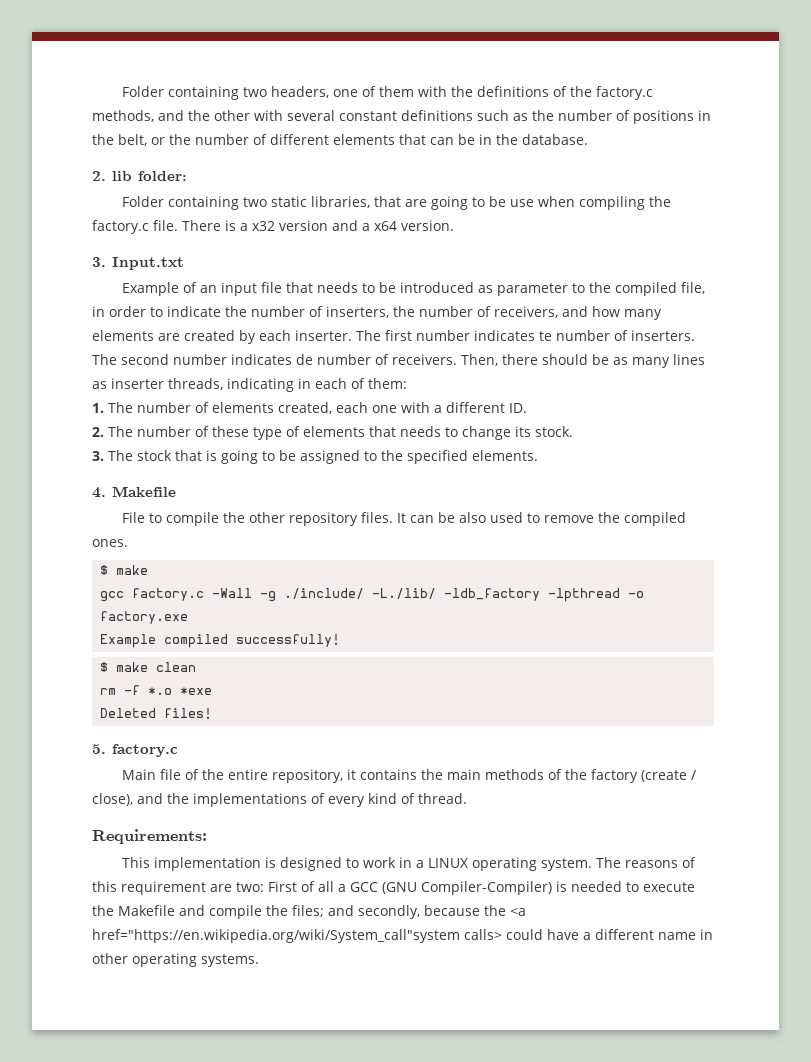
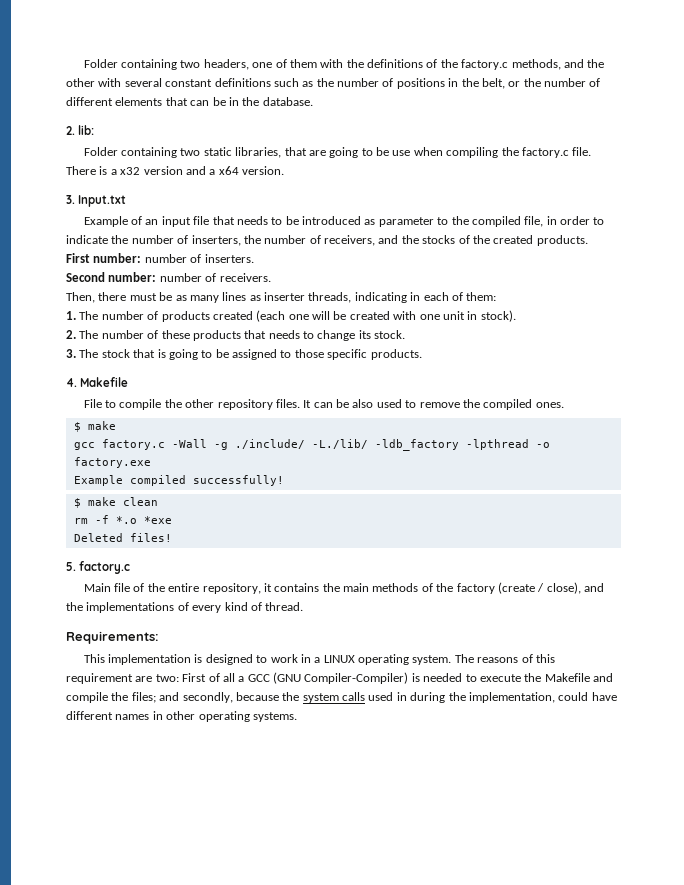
[112,171,187,181] lib folder: -> [78,125,95,135] lib:
[592,306,662,320] [92,330,695,344] [92,354,313,365] how many elements are created by each inserter. The first number indicates te number of inserters. The second number indicates de -> [401,235,588,246] [66,253,254,263] [66,272,157,282] the stocks of the created products. // First number: number of inserters. // Second number:
(457, 359) none -> (271, 277) //
[542,354,588,365] should -> [129,293,157,301] must
[212,402,527,414] elements created, each one with a different ID. -> [161,310,516,322] products created (each one will be created with one unit in stock).
[253,426,365,440] type of elements -> [192,330,241,341] products
[381,450,538,464] the specified elements. -> [294,349,422,360] those specific products.
[510,908,526,916] [92,929,696,943] <a href="https://en.wikipedia.org/wiki/System_call"system calls> could have a different name -> [302,692,617,703] [66,711,150,720] system calls used in during the implementation, could have different names

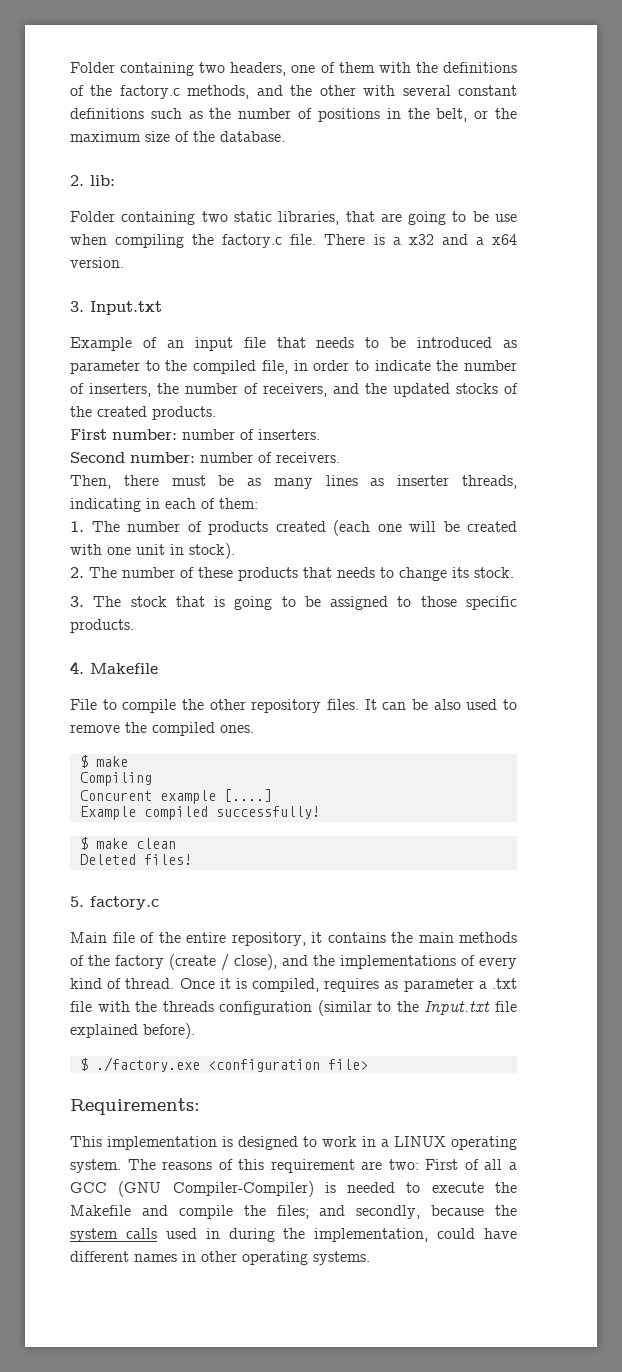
[544,78,601,87] [66,97,239,106] number of different elements that can be in -> [70,131,189,142] maximum size of
[143,166,183,175] version -> (434, 239) none
(419, 239) none -> [393,383,450,397] updated
[73,439,550,451] [73,457,151,468] gcc factory.c -Wall -g ./include/ -L./lib/ -ldb_factory -lpthread -o factory.exe -> [79,772,152,786] [79,789,272,804] Compiling // Concurent example [....]
[73,515,172,524] // rm -f *.o *exe -> (176, 843) none
(304, 606) none -> [179,978,517,992] [70,1000,517,1016] [70,1023,195,1039] [79,1057,368,1072] Once it is compiled, requires as parameter a .txt file with the threads configuration (similar to the Input.txt file explained before). // $ ./factory.exe <configuration file>

